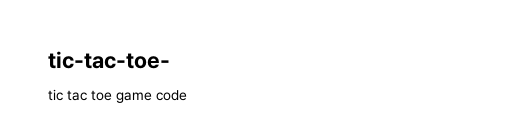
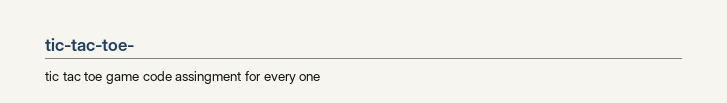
(187, 95) none -> [175,71,321,84] assingment for every one

